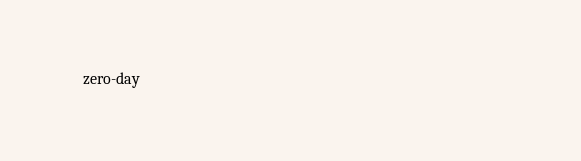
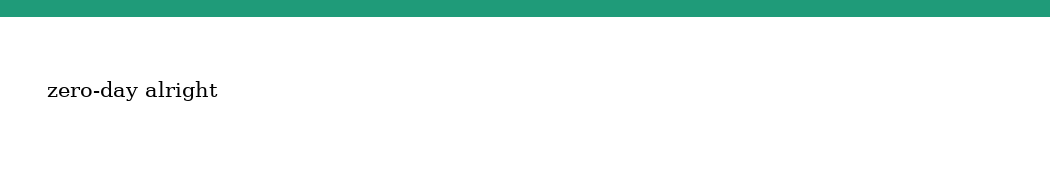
(140, 80) none -> [145,81,218,101] alright

